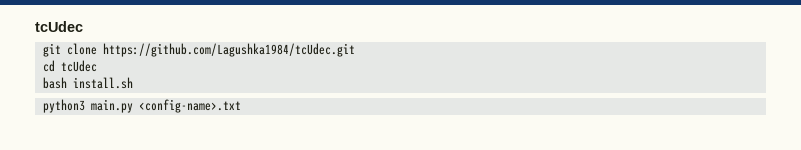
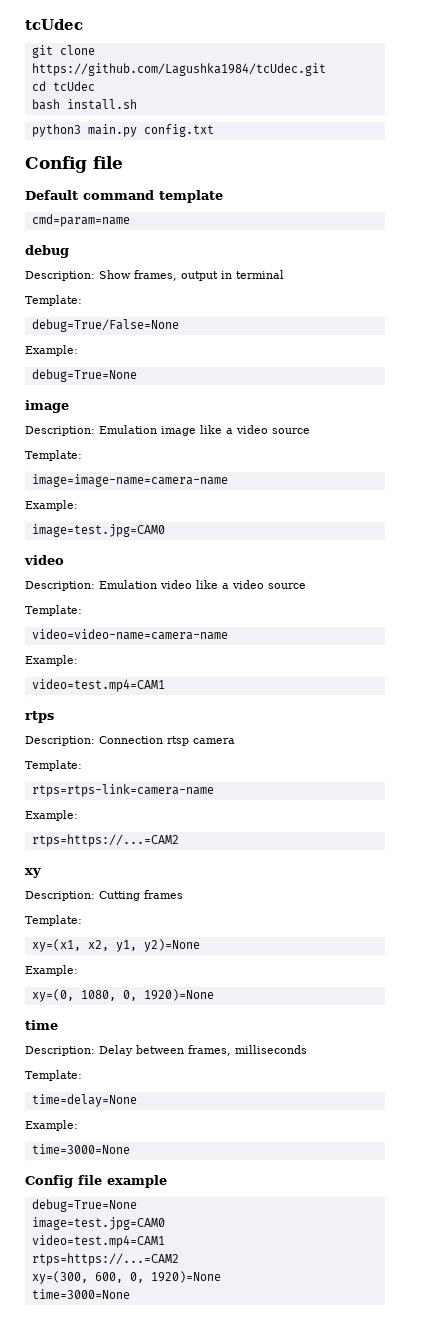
[138,99,241,113] <config-name>.txt -> [143,124,214,137] [25,156,123,173] [25,190,223,203] [31,214,130,227] [25,245,69,258] [25,270,284,281] [25,295,82,306] [31,319,179,332] [25,345,78,356] [31,369,137,382] [25,400,69,413] [25,425,310,436] [25,450,82,461] [31,474,228,487] [25,500,78,511] [31,524,165,537] [24,555,64,565] [25,580,306,591] [25,605,82,616] [31,629,228,640] [25,655,78,666] [31,679,165,692] [25,711,54,723] [25,736,235,746] [25,760,82,771] [31,784,214,797] [25,810,78,821] [31,834,179,847] [25,868,41,878] [25,890,183,901] [25,915,82,926] [31,939,200,952] [25,965,78,976] [31,989,214,1002] [25,1020,58,1030] [25,1045,307,1056] [25,1070,82,1081] [31,1094,137,1107] [25,1120,78,1131] [31,1144,130,1154] [25,1175,167,1188] [31,1199,137,1212] [31,1217,165,1230] [31,1235,165,1248] [31,1253,179,1266] [31,1271,221,1284] [31,1289,130,1299] config.txt // Config file // Default command template // cmd=param=name // debug // Description: Show frames, output in terminal // Template: // debug=True/False=None // Example: // debug=True=None // image // Description: Emulation image like a video source // Template: // image=image-name=camera-name // Example: // image=test.jpg=CAM0 // video // Description: Emulation video like a video source // Template: // video=video-name=camera-name // Example: // video=test.mp4=CAM1 // rtps // Description: Connection rtsp camera // Template: // rtps=rtps-link=camera-name // Example: // rtps=https://...=CAM2 // xy // Description: Cutting frames // Template: // xy=(x1, x2, y1, y2)=None // Example: // xy=(0, 1080, 0, 1920)=None // time // Description: Delay between frames, milliseconds // Template: // time=delay=None // Example: // time=3000=None // Config file example // debug=True=None // image=test.jpg=CAM0 // video=test.mp4=CAM1 // rtps=https://...=CAM2 // xy=(300, 600, 0, 1920)=None // time=3000=None

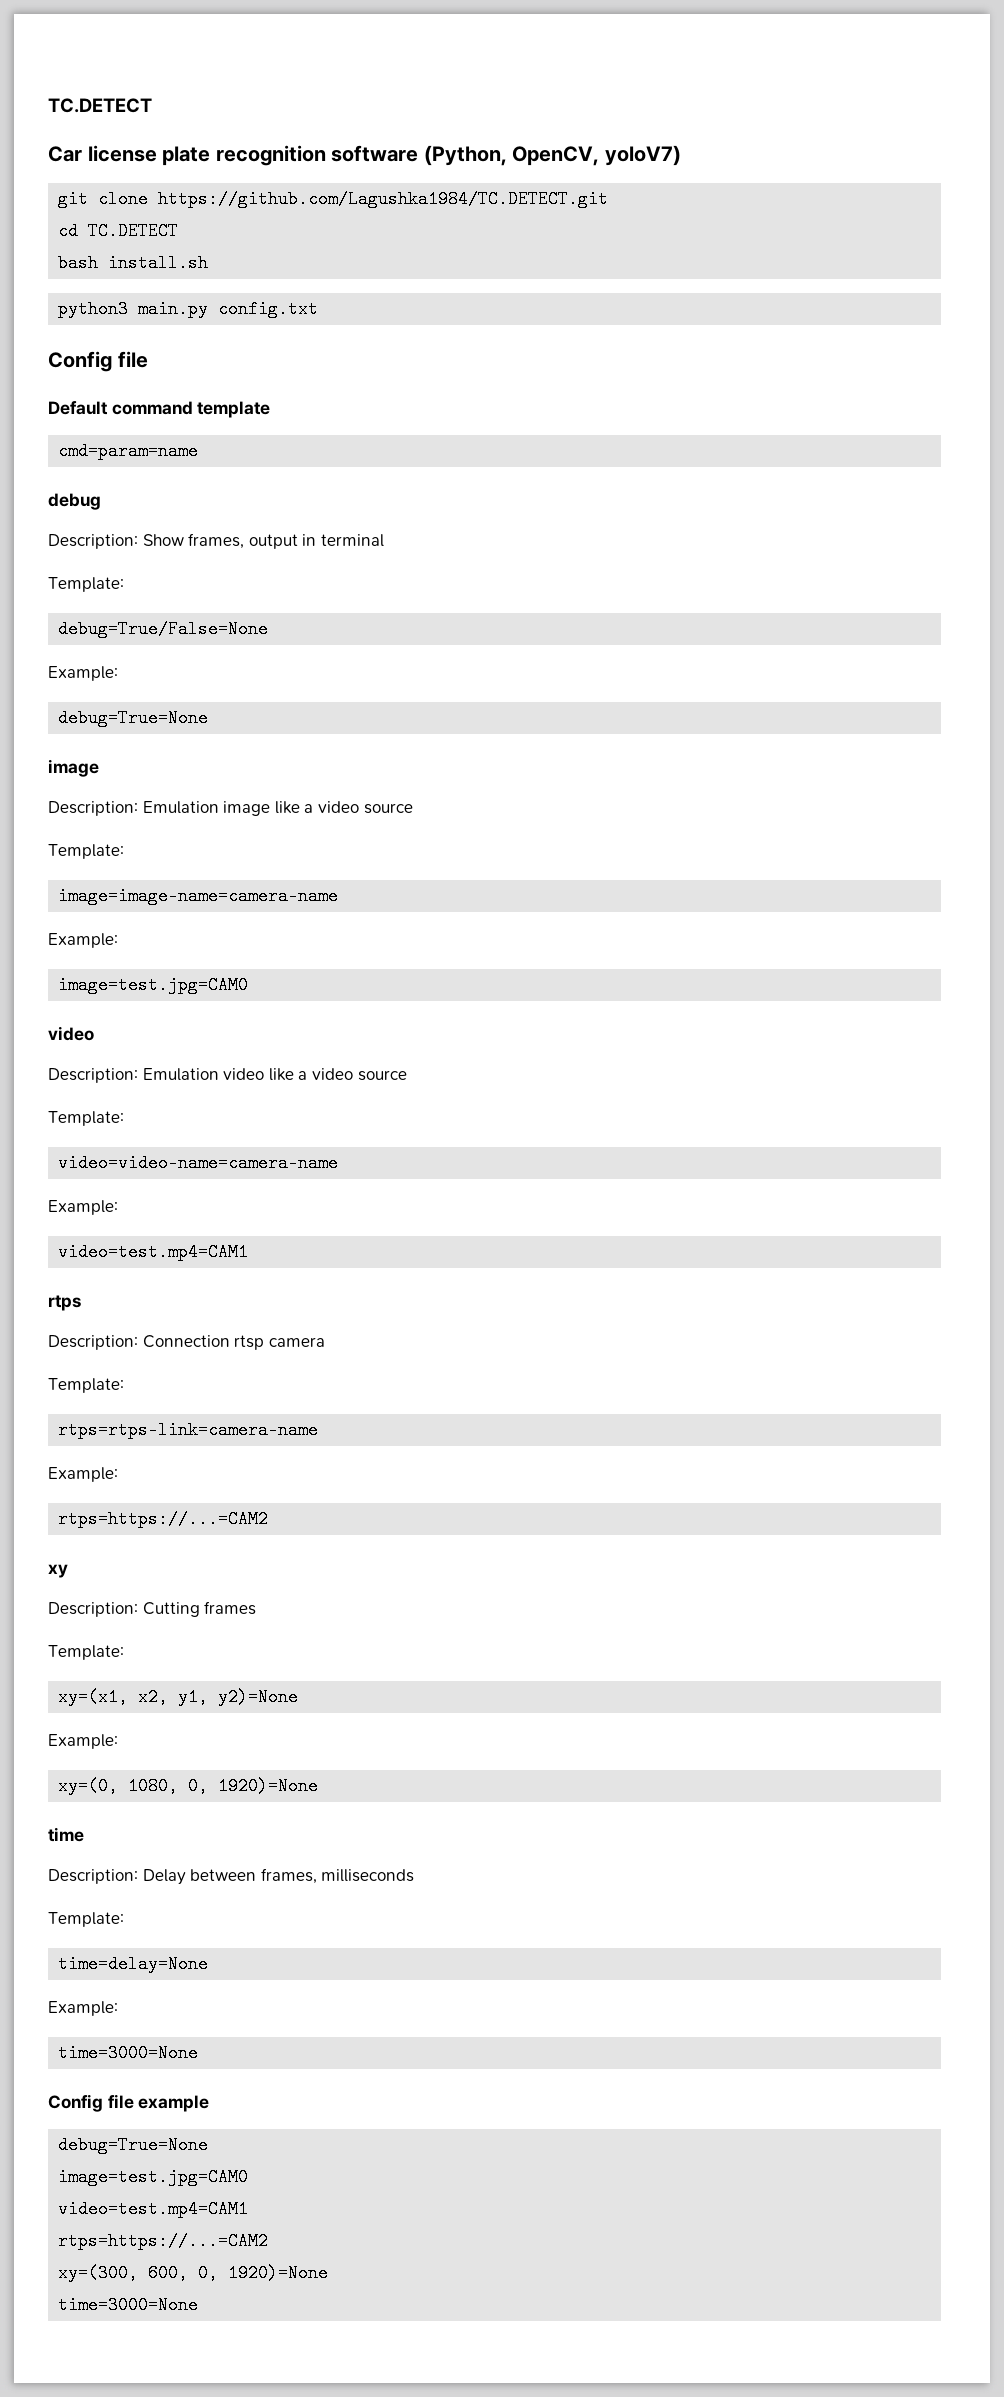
[25,19,83,30] tcUdec -> [48,98,152,113] [48,145,681,166] TC.DETECT // Сar license plate recognition software (Python, OpenCV, yoloV7)
[31,63,326,76] https://github.com/Lagushka1984/tcUdec.git -> [158,190,609,208] https://github.com/Lagushka1984/TC.DETECT.git
[52,81,95,91] tcUdec -> [88,222,179,240] TC.DETECT

